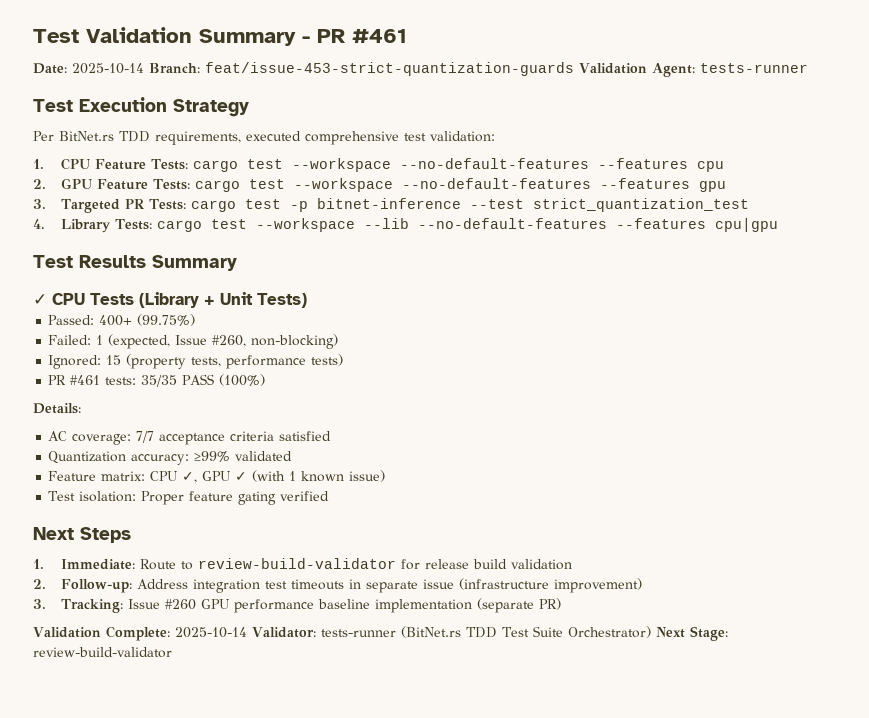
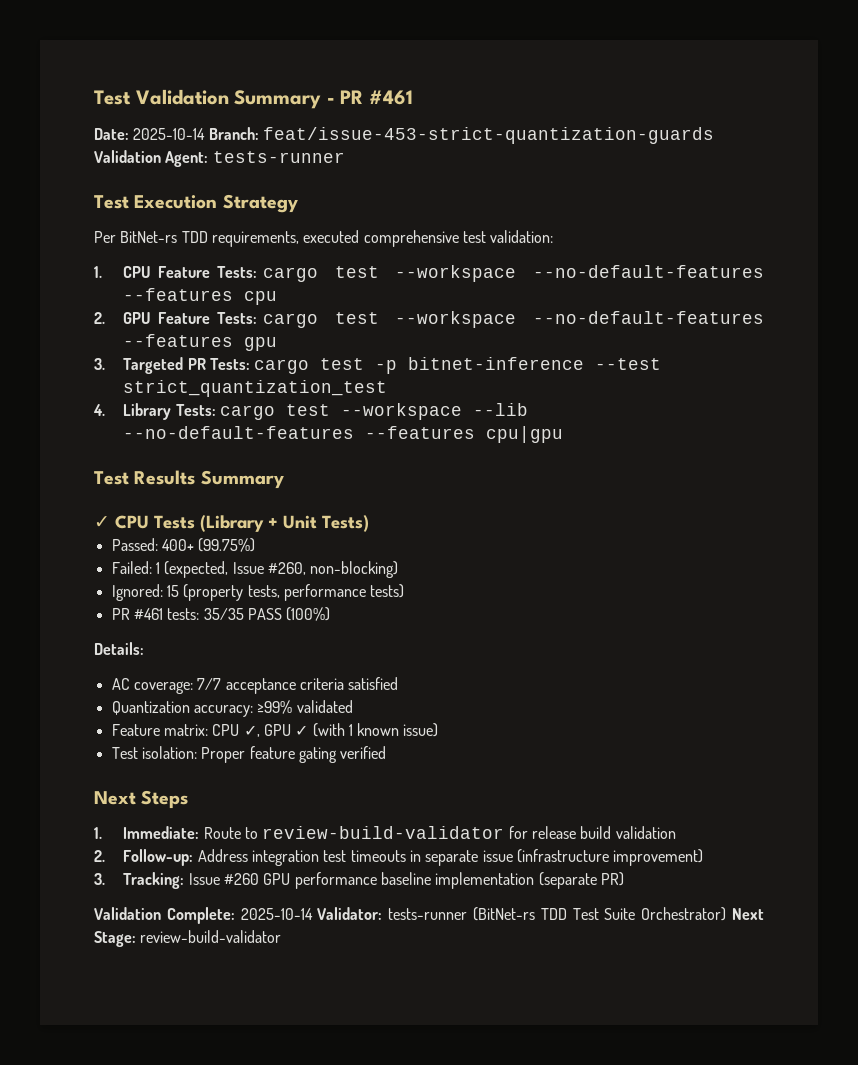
[59,131,114,141] BitNet.rs -> [120,231,178,243] BitNet-rs
[400,626,461,638] (BitNet.rs -> [473,907,535,921] (BitNet-rs

